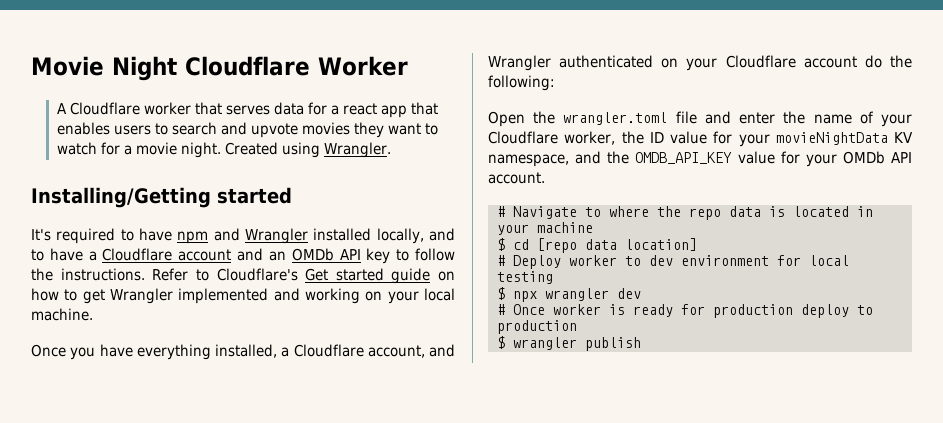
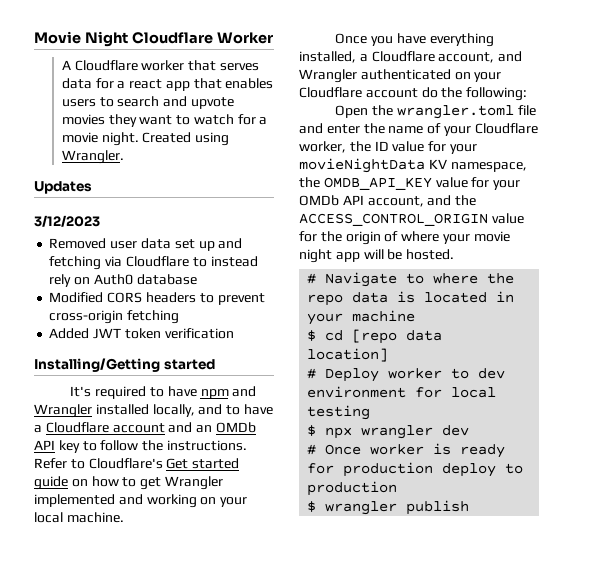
(392, 150) none -> [34,181,92,194] [34,215,100,227] [49,238,243,251] [49,256,258,270] [49,274,197,287] [49,292,265,305] [49,310,180,324] [49,328,234,339] // Updates // 3/12/2023 // Removed user data set up and fetching via Cloudflare to instead rely on Auth0 database // Modified CORS headers to prevent cross-origin fetching // Added JWT token verification
[575,151,602,164] and -> (527, 167) none
[488,172,545,184] account. -> [367,195,477,207] [299,213,524,226] [299,231,510,245] [299,249,455,263] account, and the ACCESS_CONTROL_ORIGIN value for the origin of where your movie night app will be hosted.

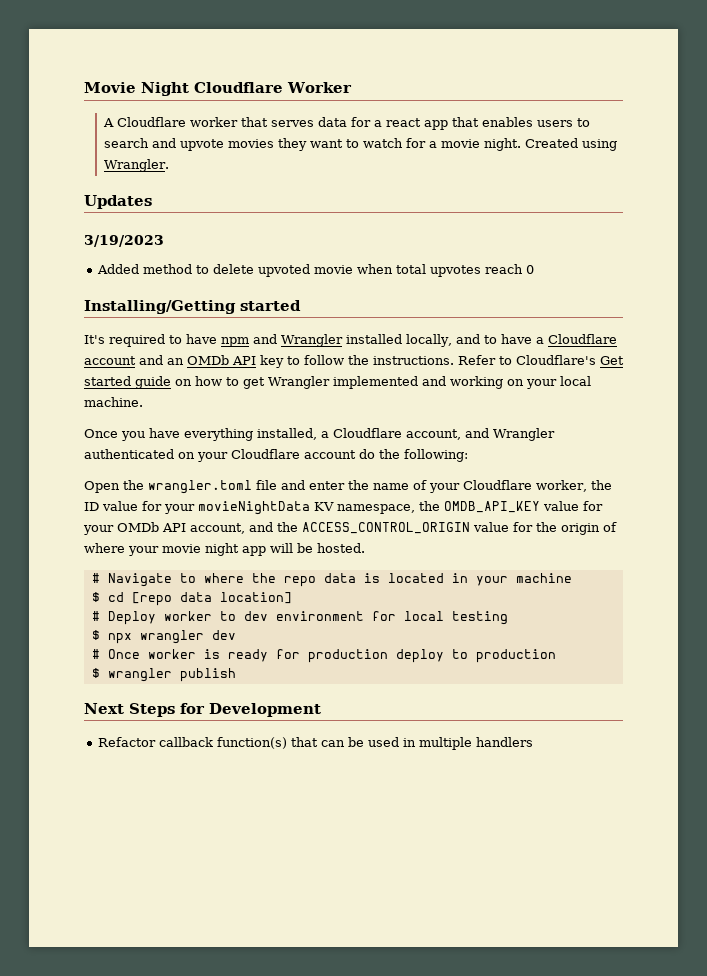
[34,215,100,227] [49,238,243,251] [49,256,258,270] [49,274,197,287] [49,292,265,305] [49,310,180,324] [49,328,234,339] 3/12/2023 // Removed user data set up and fetching via Cloudflare to instead rely on Auth0 database // Modified CORS headers to prevent cross-origin fetching // Added JWT token verification -> [84,235,164,247] [97,264,535,277] 3/19/2023 // Added method to delete upvoted movie when total upvotes reach 0
(470, 507) none -> [84,703,321,717] [98,737,534,750] // Next Steps for Development // Refactor callback function(s) that can be used in multiple handlers

